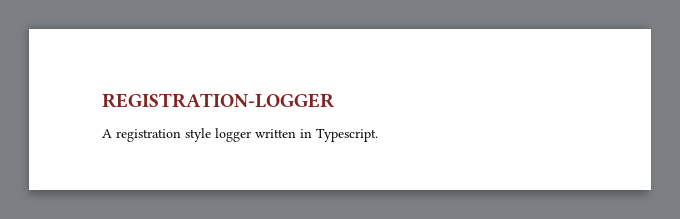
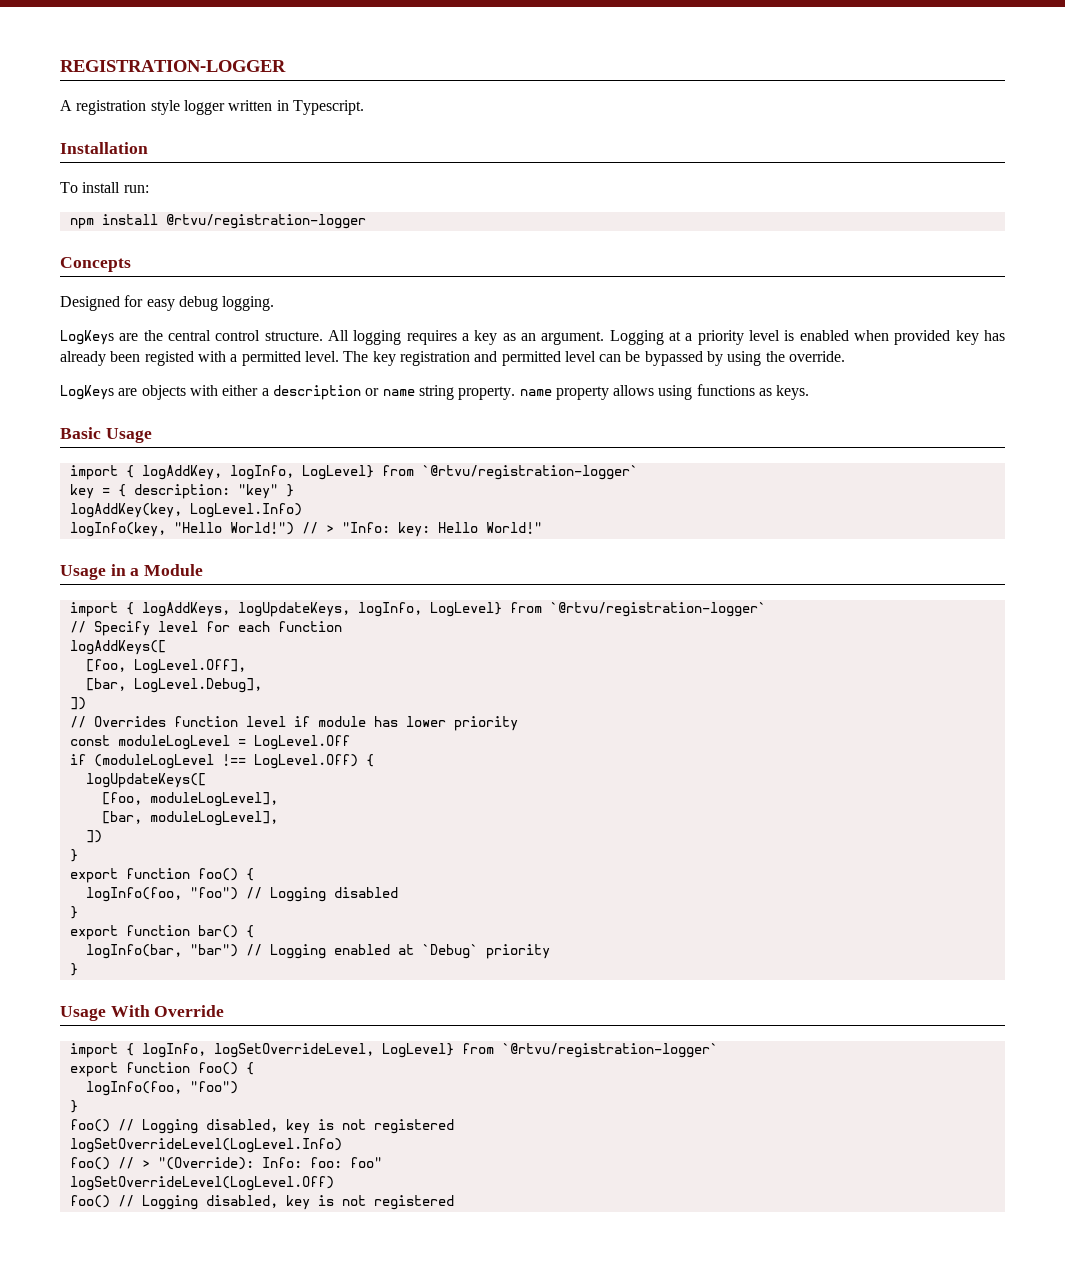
(378, 135) none -> [60,142,148,154] [60,182,149,193] [69,214,366,229] [60,257,131,272] [60,295,275,311] [60,330,1006,345] [60,351,846,366] [60,384,810,400] [60,427,152,443] [69,465,638,480] [69,484,294,499] [69,503,302,518] [69,522,542,537] [60,564,204,580] [69,602,766,617] [69,621,342,636] [69,640,166,655] [85,659,246,674] [85,678,262,693] [69,697,86,710] [69,716,518,731] [69,735,350,750] [69,754,374,769] [85,773,206,788] [101,792,278,807] [101,811,278,826] [85,830,102,843] [69,849,78,862] [69,868,254,883] [85,887,398,902] [69,906,78,919] [69,925,254,940] [85,944,550,959] [69,963,78,976] [60,1005,225,1021] [69,1043,718,1058] [69,1062,254,1077] [85,1081,238,1096] [69,1100,78,1113] [69,1119,454,1134] [69,1138,342,1153] [69,1157,382,1170] [69,1176,334,1191] [69,1195,454,1210] // Installation // To install run: // npm install @rtvu/registration-logger // Concepts // Designed for easy debug logging. // LogKeys are the central control structure. All logging requires a key as an argument. Logging at a priority level is enabled when provided key has already been registed with a permitted level. The key registration and permitted level can be bypassed by using the override. // LogKeys are objects with either a description or name string property. name property allows using functions as keys. // Basic Usage // import { logAddKey, logInfo, LogLevel} from `@rtvu/registration-logger` // key = { description: "key" } // logAddKey(key, LogLevel.Info) // logInfo(key, "Hello World!") // > "Info: key: Hello World!" // Usage in a Module // import { logAddKeys, logUpdateKeys, logInfo, LogLevel} from `@rtvu/registration-logger` // // Specify level for each function // logAddKeys([ // [foo, LogLevel.Off], // [bar, LogLevel.Debug], // ]) // // Overrides function level if module has lower priority // const moduleLogLevel = LogLevel.Off // if (moduleLogLevel !== LogLevel.Off) { // logUpdateKeys([ // [foo, moduleLogLevel], // [bar, moduleLogLevel], // ]) // } // export function foo() { // logInfo(foo, "foo") // Logging disabled // } // export function bar() { // logInfo(bar, "bar") // Logging enabled at `Debug` priority // } // Usage With Override // import { logInfo, logSetOverrideLevel, LogLevel} from `@rtvu/registration-logger` // export function foo() { // logInfo(foo, "foo") // } // foo() // Logging disabled, key is not registered // logSetOverrideLevel(LogLevel.Info) // foo() // > "(Override): Info: foo: foo" // logSetOverrideLevel(LogLevel.Off) // foo() // Logging disabled, key is not registered

